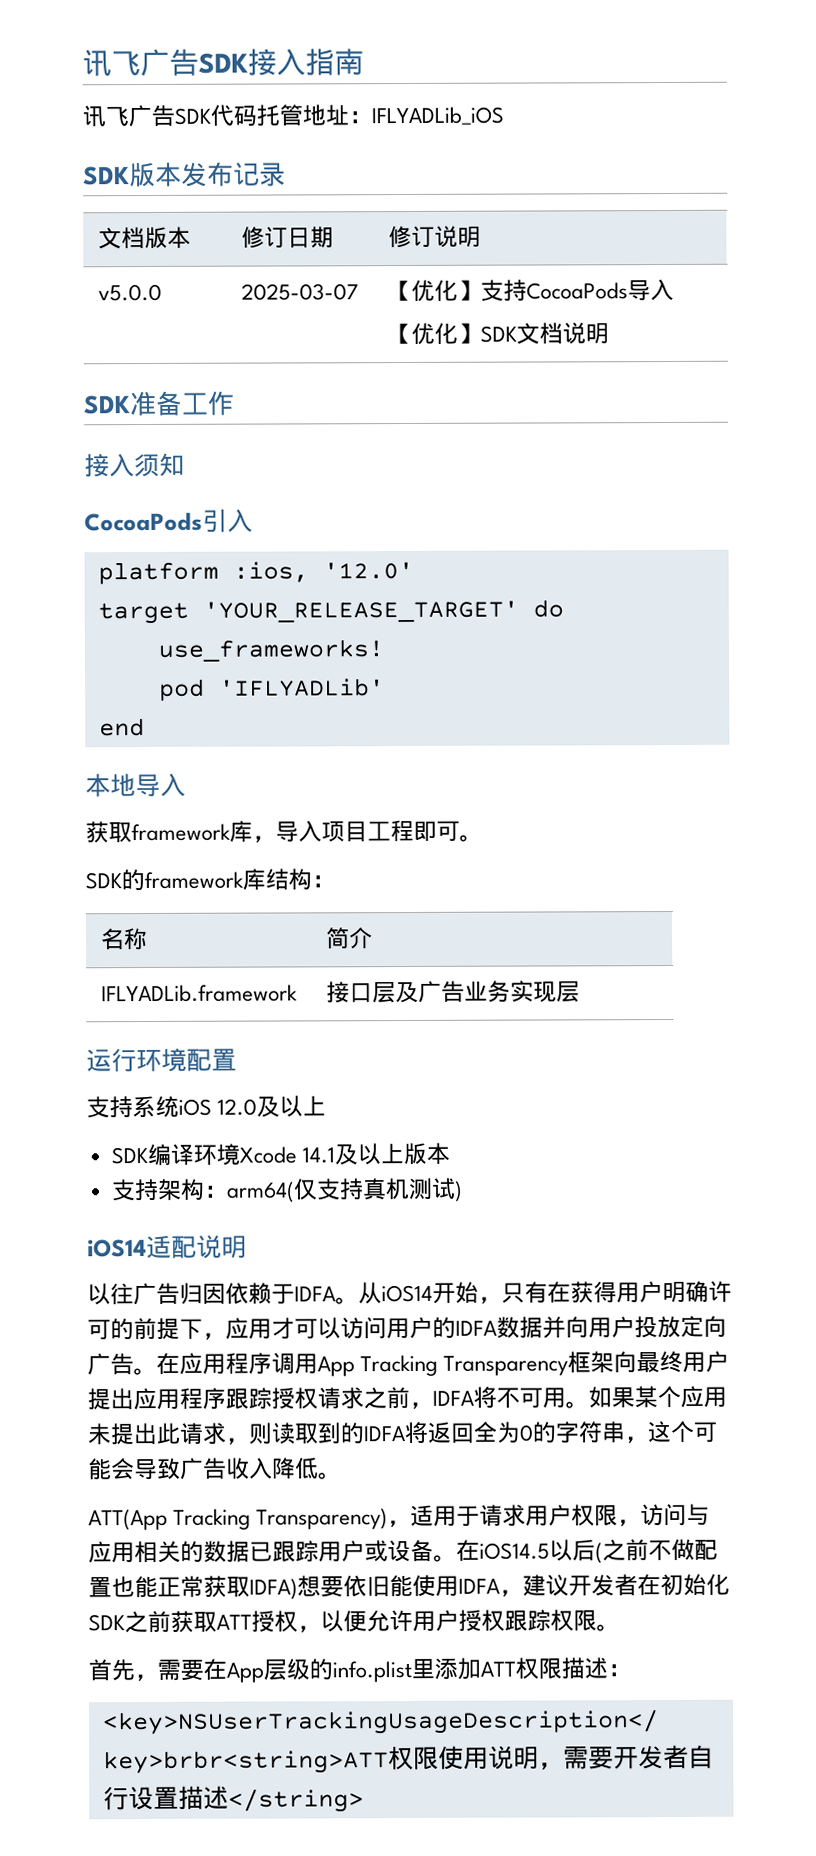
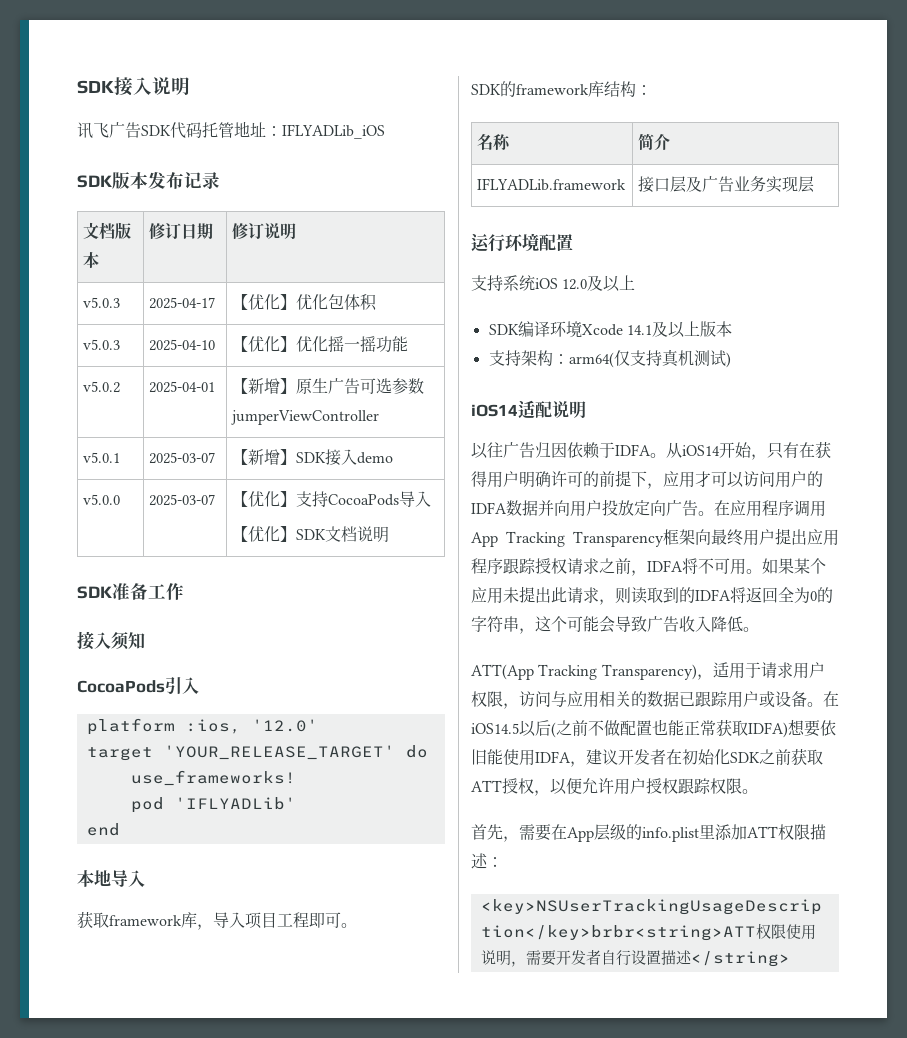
[82,48,364,77] 讯飞广告SDK接入指南 -> [77,77,190,96] SDK接入说明
(481, 236) none -> [83,297,121,308] [149,297,216,309] [232,294,378,311] [83,339,121,350] [149,339,216,351] [232,336,409,353] [83,381,121,393] [149,381,216,393] [232,378,425,394] [231,410,380,425] [83,452,121,463] [149,452,216,464] [232,449,394,466] // v5.0.3 | 2025-04-17 | 【优化】优化包体积 // v5.0.3 | 2025-04-10 | 【优化】优化摇一摇功能 // v5.0.2 | 2025-04-01 | 【新增】原生广告可选参数jumperViewController // v5.0.1 | 2025-03-07 | 【新增】SDK接入demo

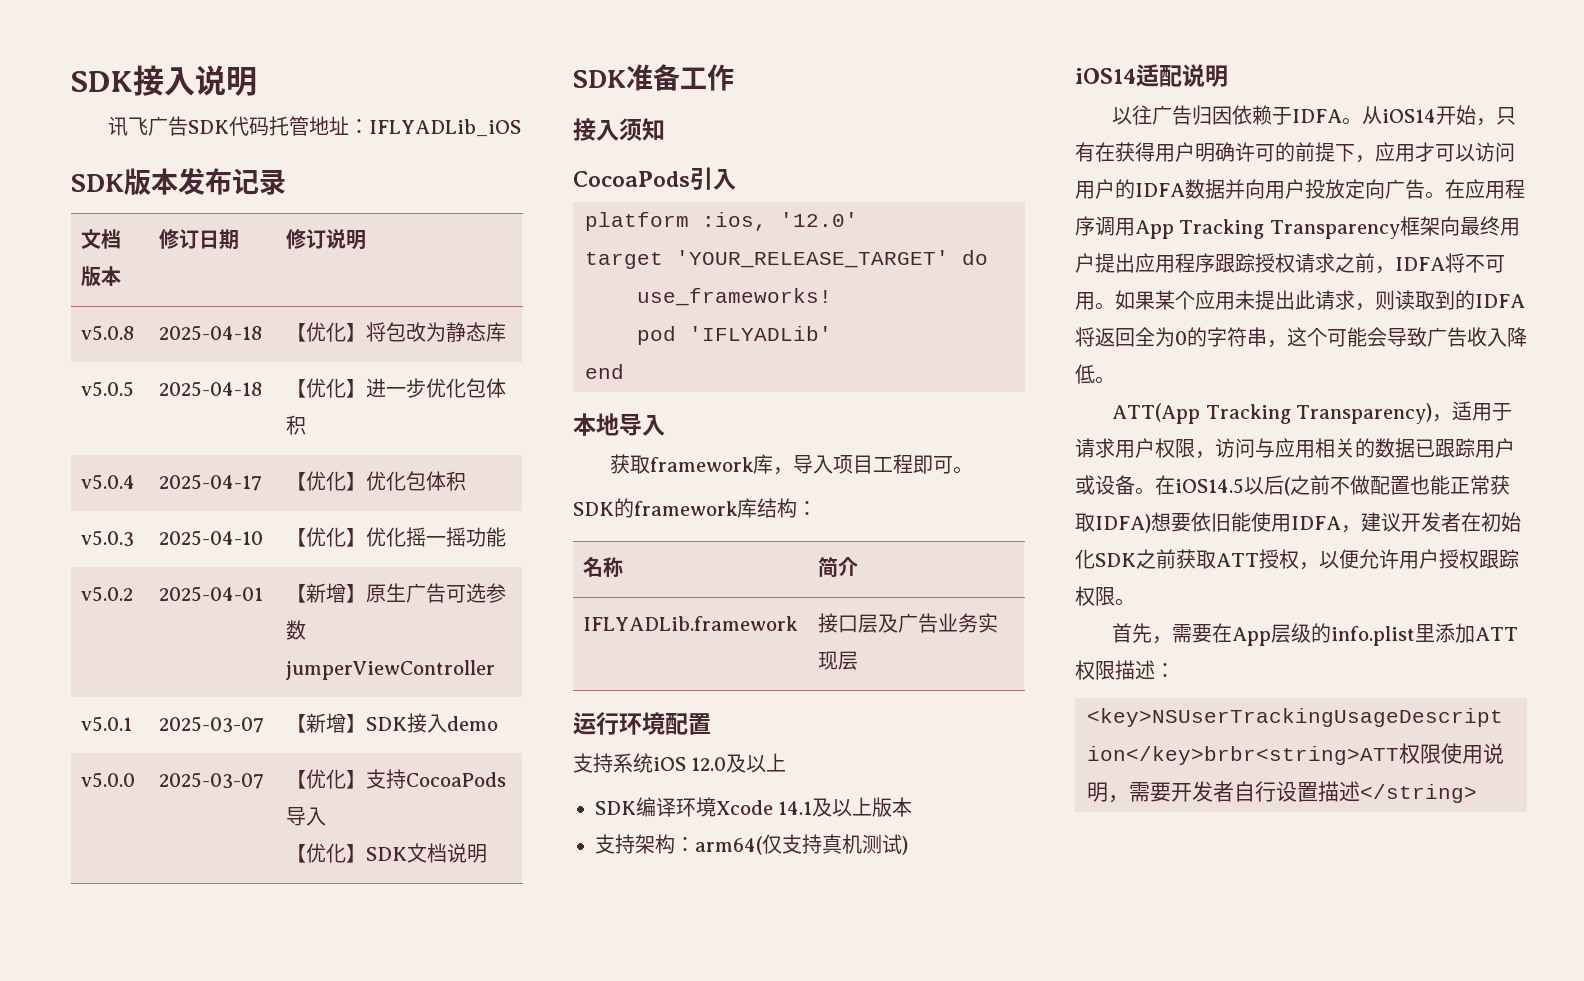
[83,297,121,308] v5.0.3 -> [81,325,135,341] [159,325,263,341] [286,322,507,342] [81,381,135,397] [159,381,263,397] [286,378,507,398] [286,415,307,435] [81,474,136,490] v5.0.8 | 2025-04-18 | 【优化】将包改为静态库 // v5.0.5 | 2025-04-18 | 【优化】进一步优化包体积 // v5.0.4

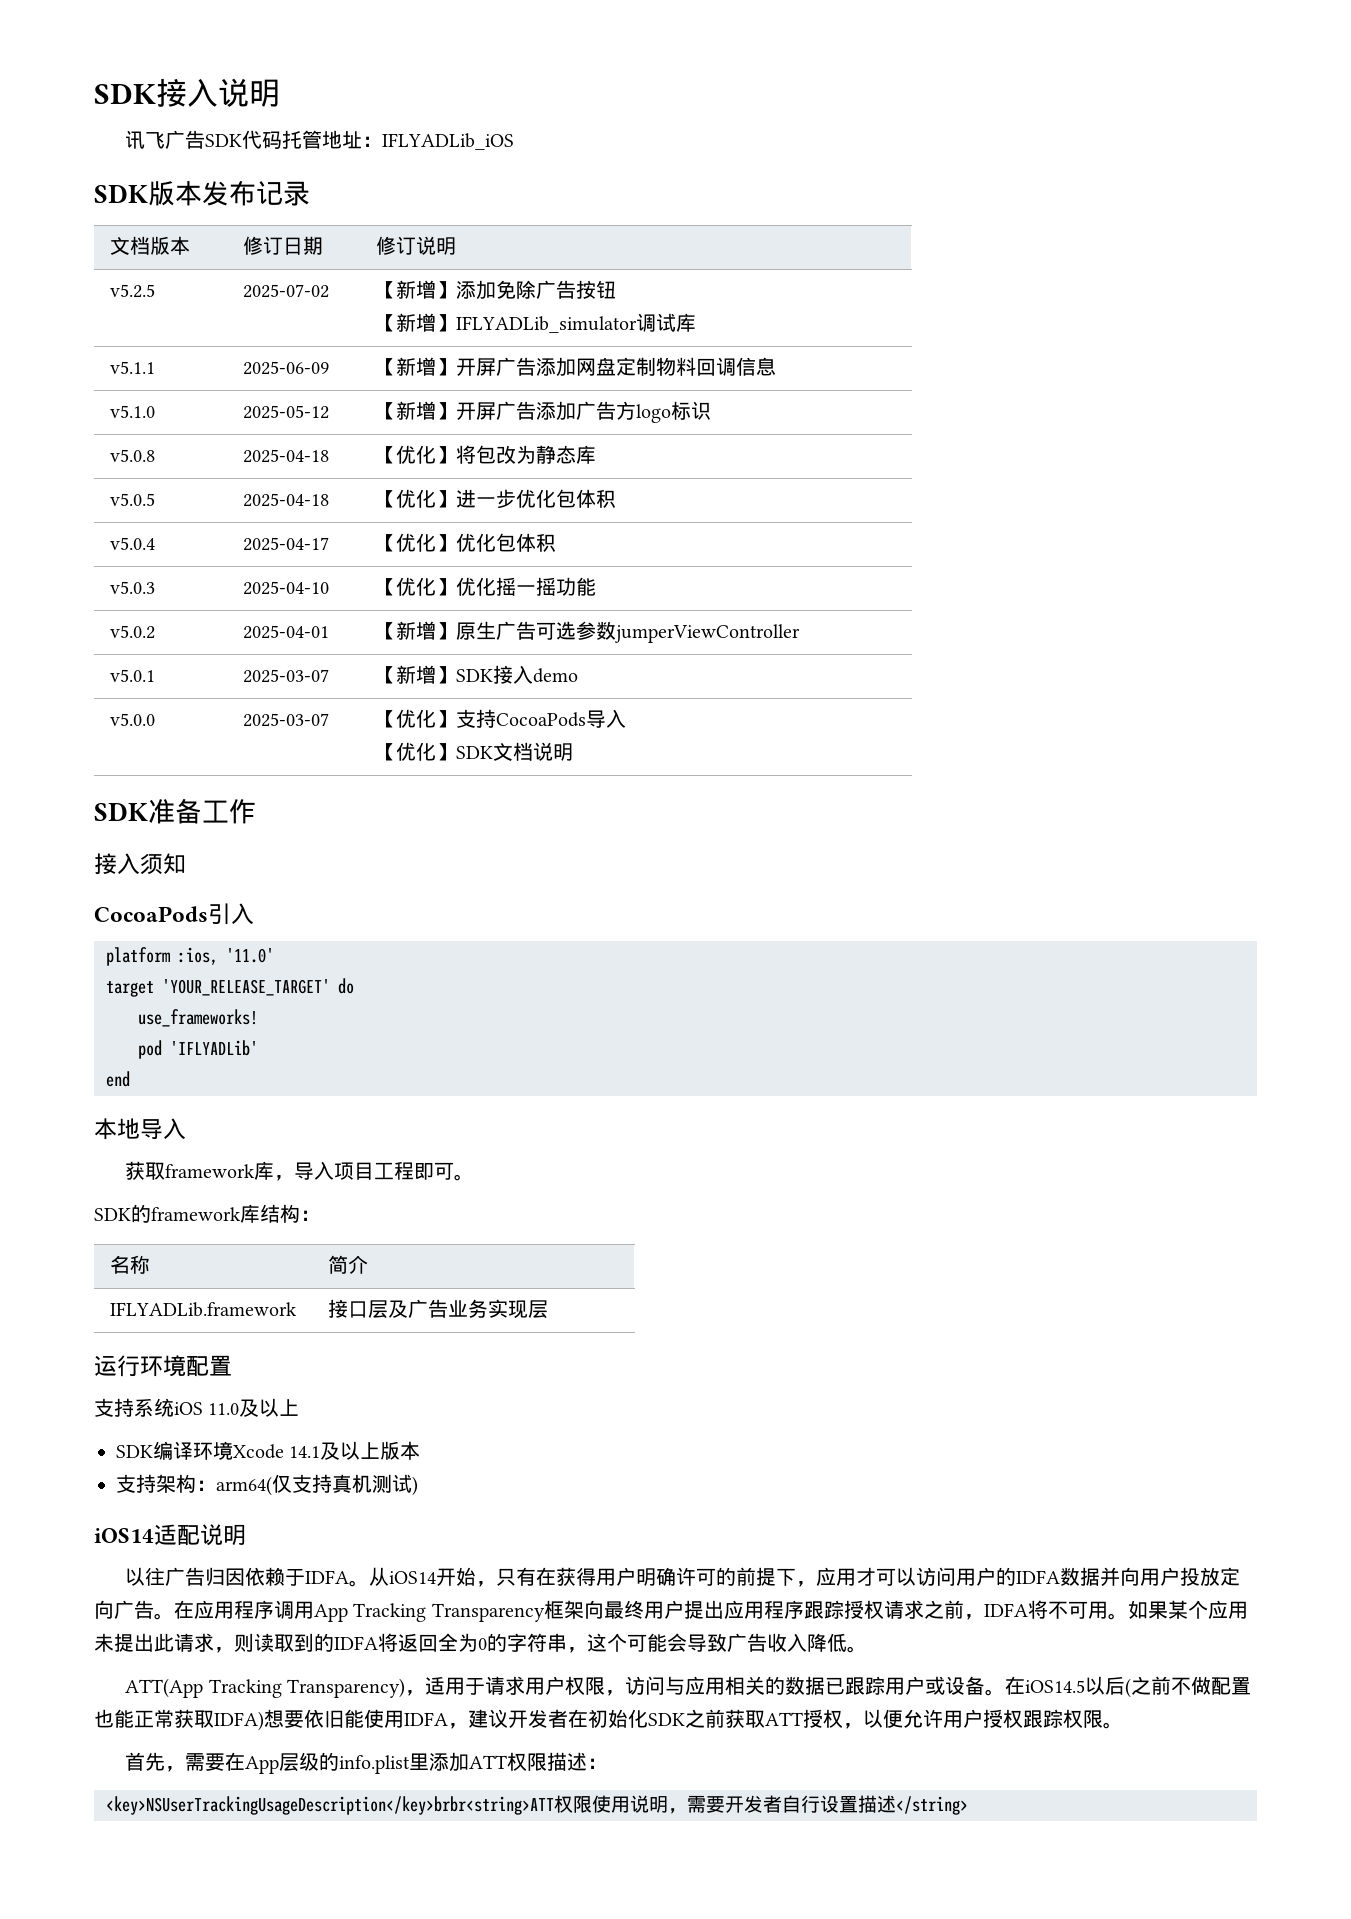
(367, 240) none -> [109,284,155,298] [242,284,329,298] [375,280,616,300] [375,313,696,333] [109,361,155,374] [242,361,329,375] [375,357,776,377] [109,405,155,418] [242,405,329,419] [375,401,711,423] // v5.2.5 | 2025-07-02 | 【新增】添加免除广告按钮 // 【新增】IFLYADLib_simulator调试库 // v5.1.1 | 2025-06-09 | 【新增】开屏广告添加网盘定制物料回调信息 // v5.1.0 | 2025-05-12 | 【新增】开屏广告添加广告方logo标识
[780,212,858,227] '12.0' -> [226,948,274,963] '11.0'
[691,757,727,771] 12.0 -> [208,1403,240,1415] 11.0

